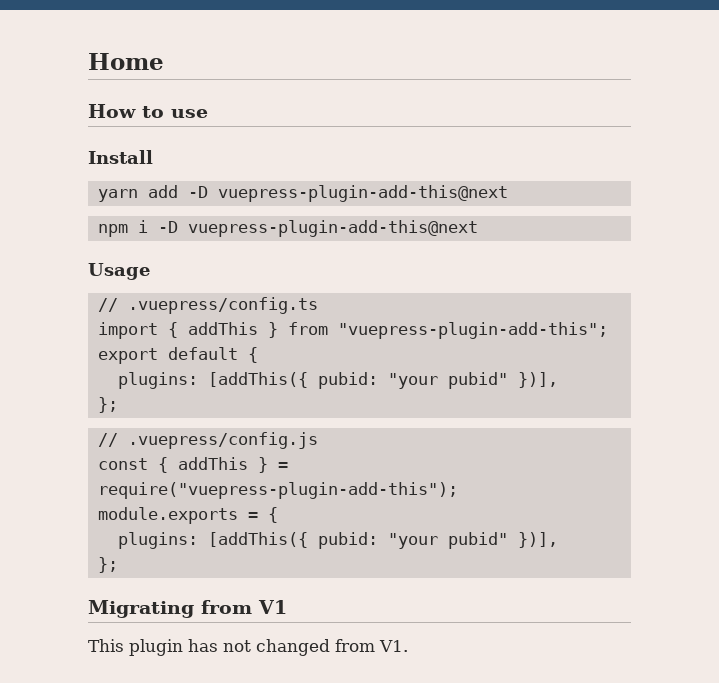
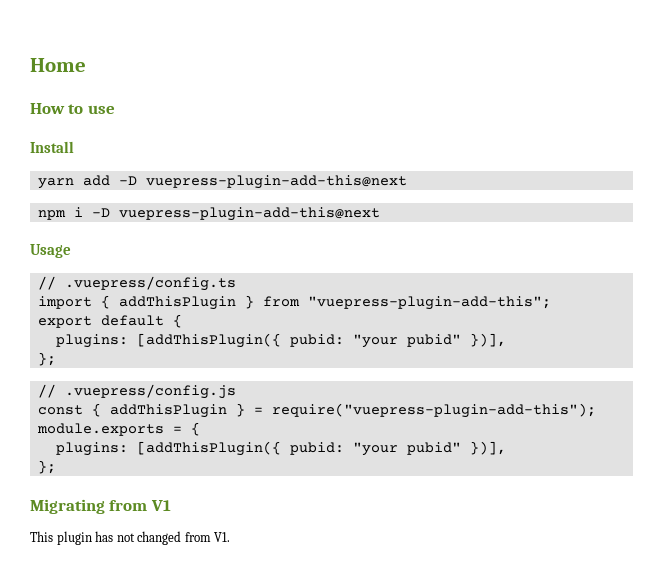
[187,322,258,335] addThis -> [118,296,236,310] addThisPlugin
[207,372,308,388] [addThis({ -> [136,333,281,348] [addThisPlugin({
[177,457,248,470] addThis -> [109,404,227,418] addThisPlugin
[207,532,308,548] [addThis({ -> [136,441,281,456] [addThisPlugin({

